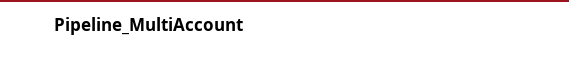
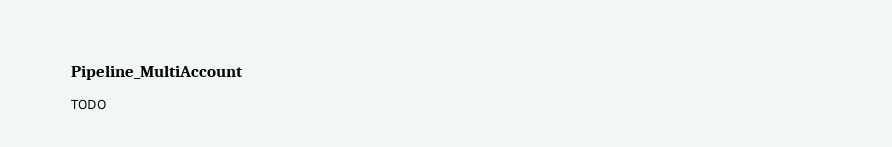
(243, 26) none -> [71,99,106,110] // TODO

